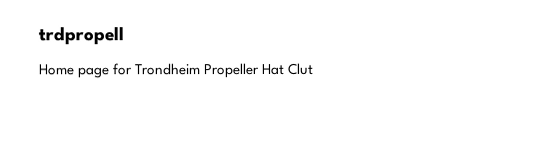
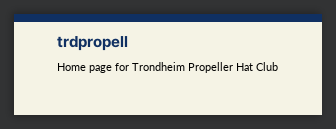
[287,62,314,75] Clut -> [256,62,278,71] Club

